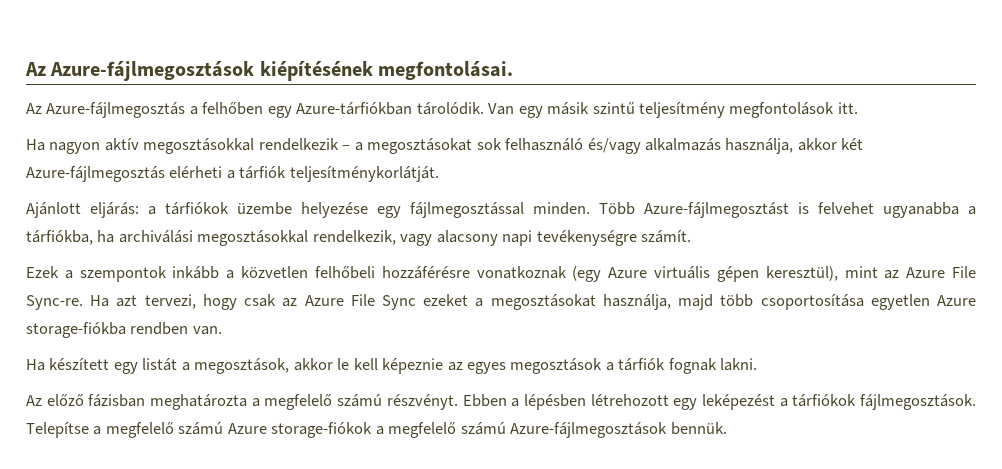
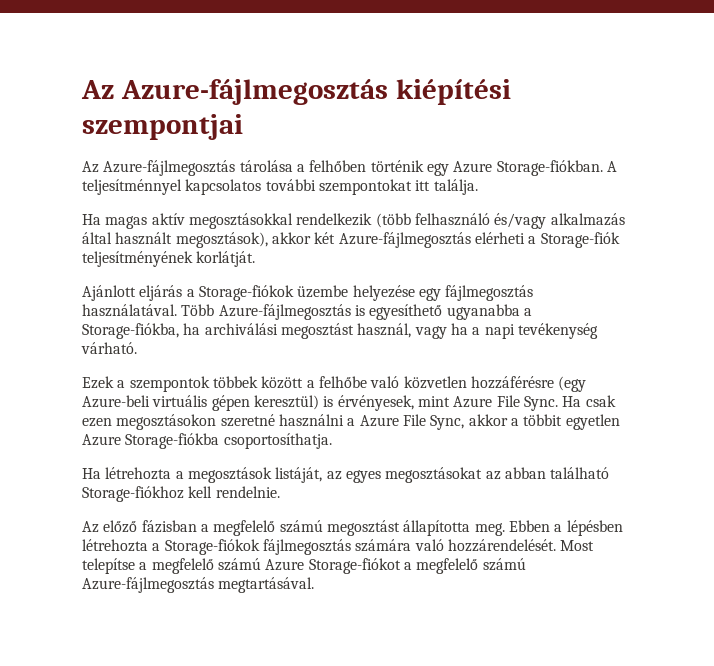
[25,61,514,81] [26,102,186,118] Az Azure-fájlmegosztások kiépítésének megfontolásai. // Az Azure-fájlmegosztás -> [81,79,511,105] [82,114,243,140] [82,160,293,176] Az Azure-fájlmegosztás kiépítési szempontjai // Az Azure-fájlmegosztás tárolása
[267,101,858,118] [26,139,101,154] egy Azure-tárfiókban tárolódik. Van egy másik szintű teljesítmény megfontolások itt. // Ha nagyon -> [370,160,617,176] [82,179,478,195] [82,214,148,229] történik egy Azure Storage-fiókban. A teljesítménnyel kapcsolatos további szempontokat itt találja. // Ha magas
[342,138,794,154] – a megosztásokat sok felhasználó és/vagy alkalmazás használja, -> [375,213,625,229] [82,232,268,248] (több felhasználó és/vagy alkalmazás által használt megosztások),
[239,165,439,182] [26,202,874,218] tárfiók teljesítménykorlátját. // Ajánlott eljárás: a tárfiókok üzembe helyezése egy fájlmegosztással minden. Több Azure-fájlmegosztást is felvehet -> [540,232,620,248] [82,251,256,267] [82,285,534,301] [82,304,443,320] Storage-fiók teljesítményének korlátját. // Ajánlott eljárás a Storage-fiókok üzembe helyezése egy fájlmegosztás használatával. Több Azure-fájlmegosztás is egyesíthető
[26,230,93,245] tárfiókba, -> [82,323,179,339] Storage-fiókba,
[197,229,692,246] [26,266,977,282] [26,293,976,310] [26,322,222,338] [26,357,758,374] megosztásokkal rendelkezik, vagy alacsony napi tevékenységre számít. // Ezek a szempontok inkább a közvetlen felhőbeli hozzáférésre vonatkoznak (egy Azure virtuális gépen keresztül), mint az Azure File Sync-re. Ha azt tervezi, hogy csak az Azure File Sync ezeket a megosztásokat használja, majd több csoportosítása egyetlen Azure storage-fiókba rendben van. // Ha készített egy listát a megosztások, akkor le kell képeznie az egyes megosztások a tárfiók fognak lakni. -> [280,323,598,339] [81,342,137,354] [82,376,587,392] [82,395,616,411] [82,414,620,430] [82,433,332,449] [82,467,610,483] [82,486,280,502] megosztást használ, vagy ha a napi tevékenység várható. // Ezek a szempontok többek között a felhőbe való közvetlen hozzáférésre (egy Azure-beli virtuális gépen keresztül) is érvényesek, mint Azure File Sync. Ha csak ezen megosztásokon szeretné használni a Azure File Sync, akkor a többit egyetlen Azure Storage-fiókba csoportosíthatja. // Ha létrehozta a megosztások listáját, az egyes megosztásokat az abban található Storage-fiókhoz kell rendelnie.
[150,393,976,410] [26,421,89,438] meghatározta a megfelelő számú részvényt. Ebben a lépésben létrehozott egy leképezést a tárfiókok fájlmegosztások. Telepítse -> [200,520,623,536] [82,539,595,555] [82,558,135,574] a megfelelő számú megosztást állapította meg. Ebben a lépésben létrehozta a Storage-fiókok fájlmegosztás számára való hozzárendelését. Most telepítse
[271,421,727,438] storage-fiókok a megfelelő számú Azure-fájlmegosztások bennük. -> [308,558,526,574] [82,577,315,593] Storage-fiókot a megfelelő számú Azure-fájlmegosztás megtartásával.

